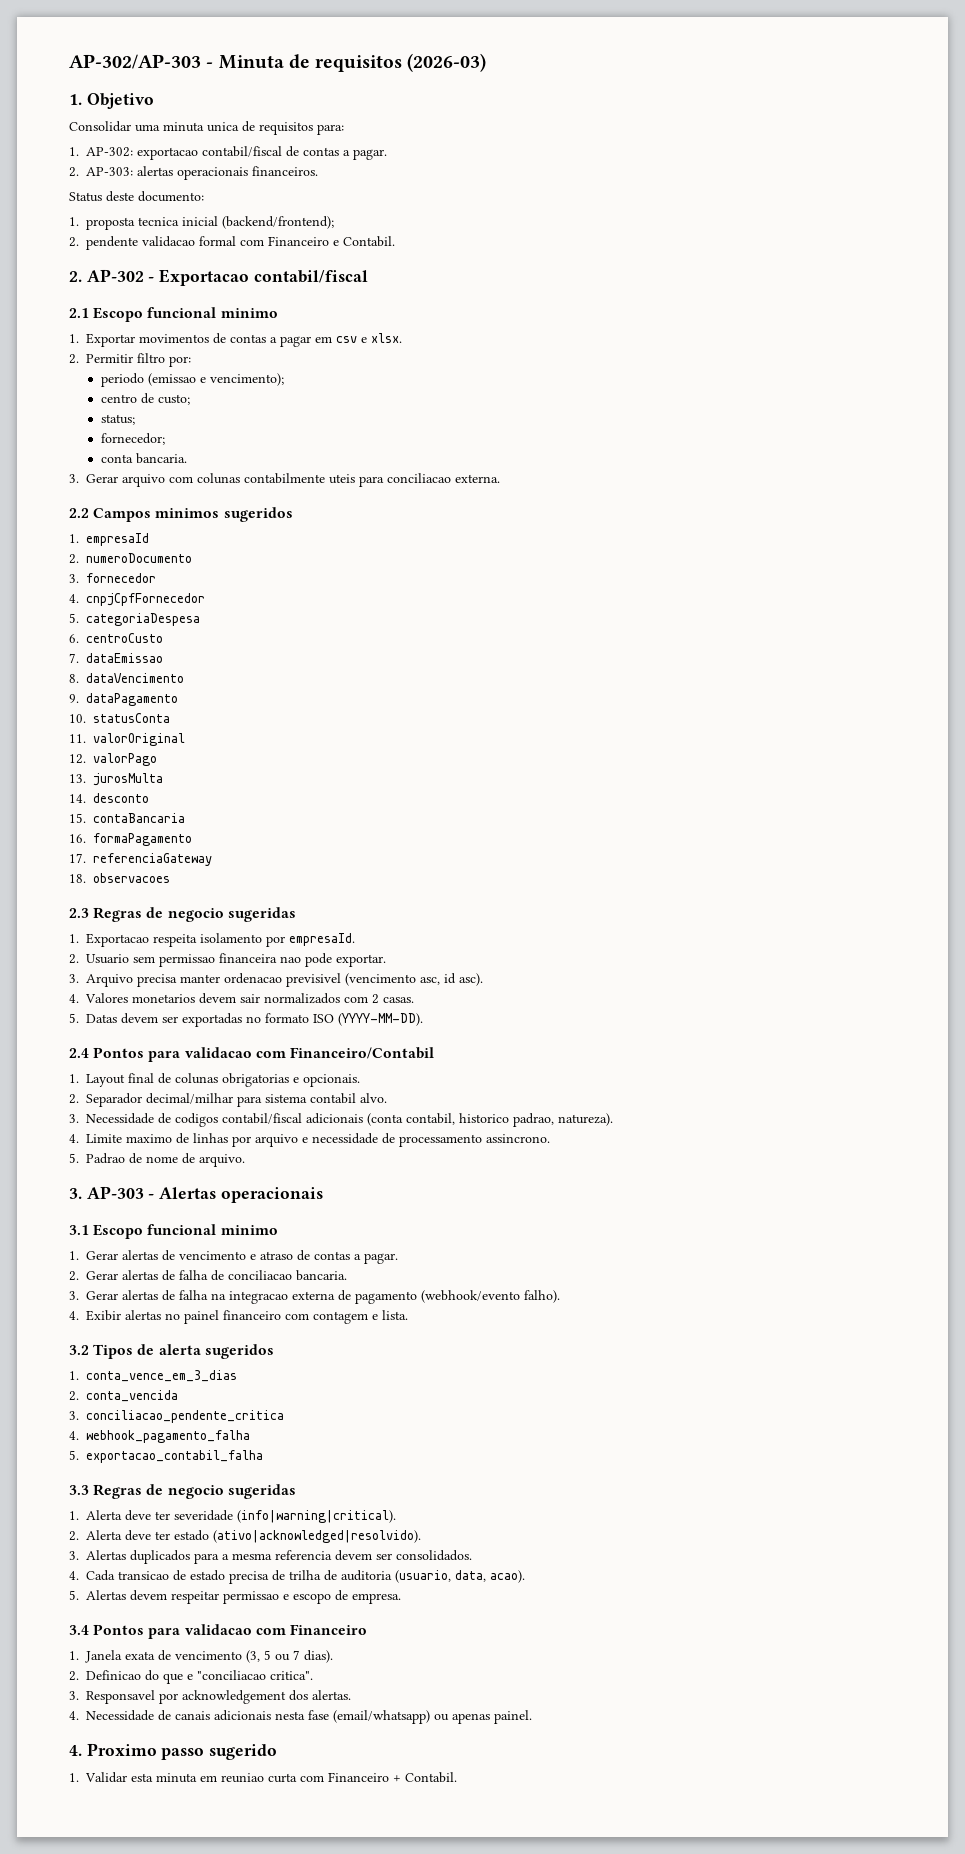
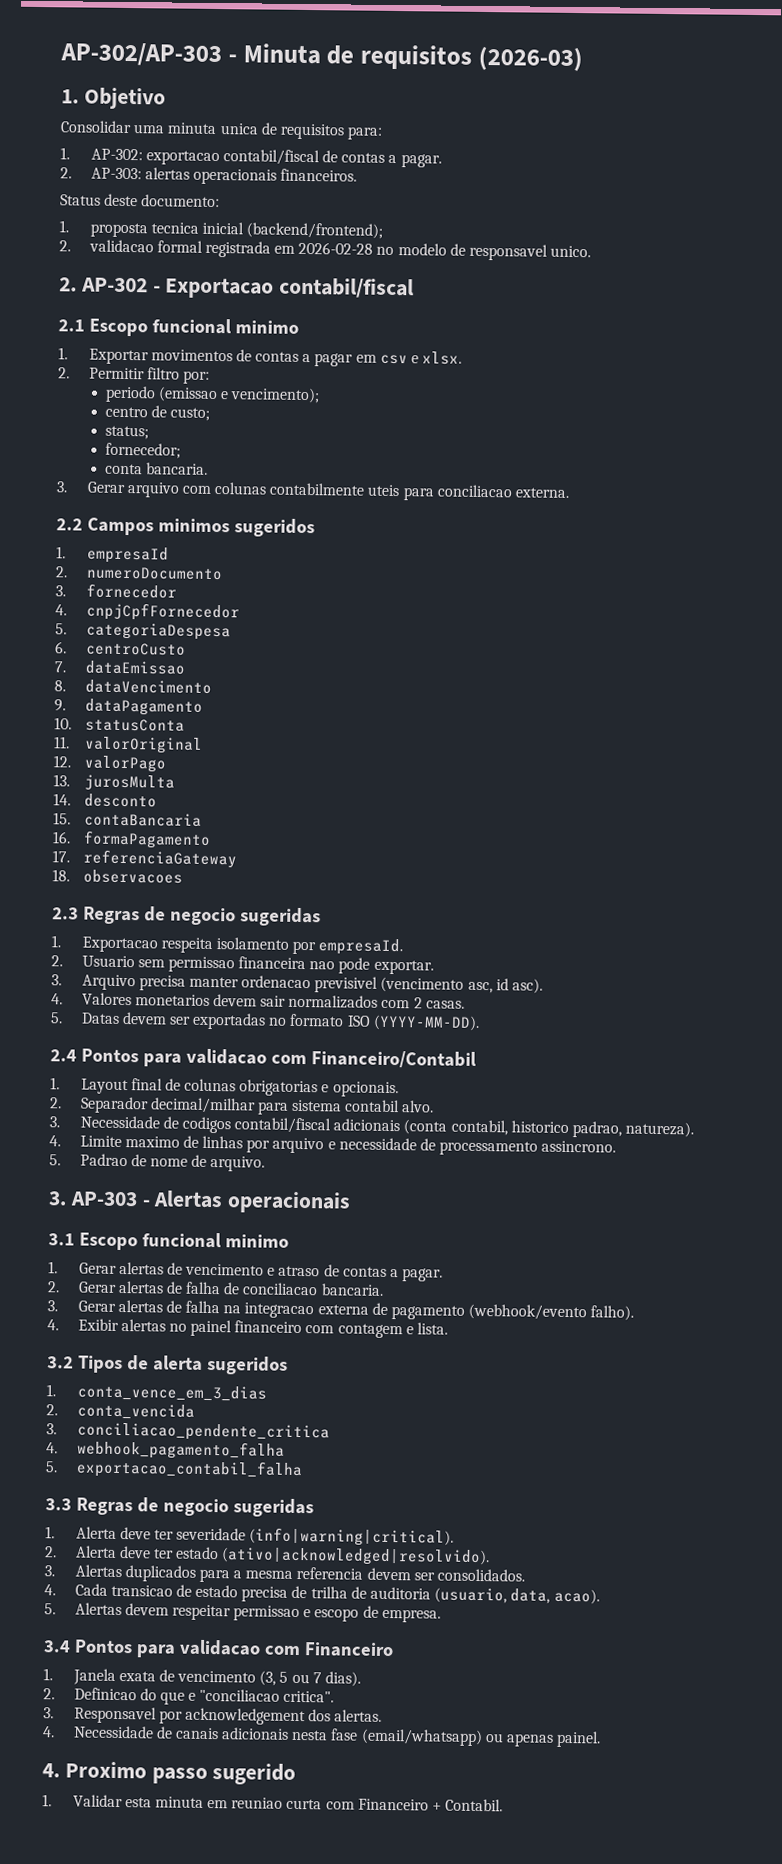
[86,236,138,250] pendente -> (71, 246) none
[240,236,395,247] com Financeiro e Contabil. -> [204,240,592,261] registrada em 2026-02-28 no modelo de responsavel unico.

